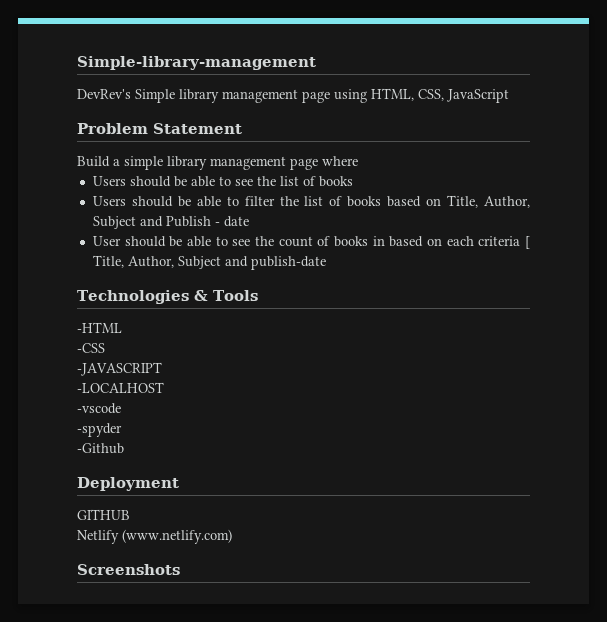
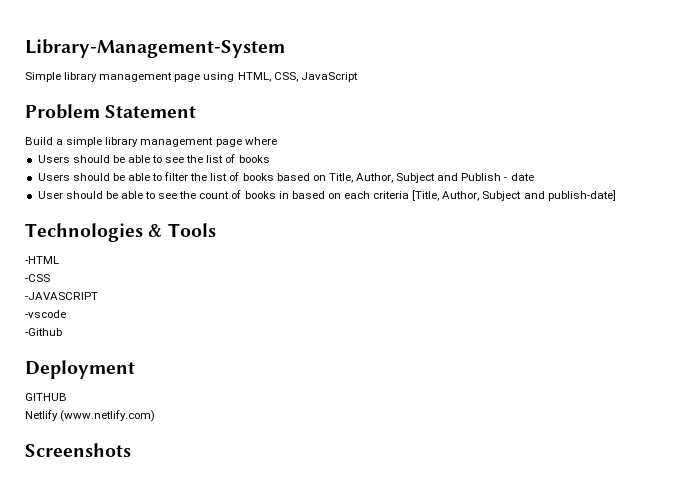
[77,56,316,70] [77,89,131,99] Simple-library-management // DevRev's -> [25,39,285,58] Library-Management-System //
[525,236,530,249] [92,255,326,270] [ Title, Author, Subject and publish-date -> [412,190,616,201] [Title, Author, Subject and publish-date]
[77,382,164,393] // -LOCALHOST -> (98, 296) none
[77,423,122,437] // -spyder -> (66, 314) none

